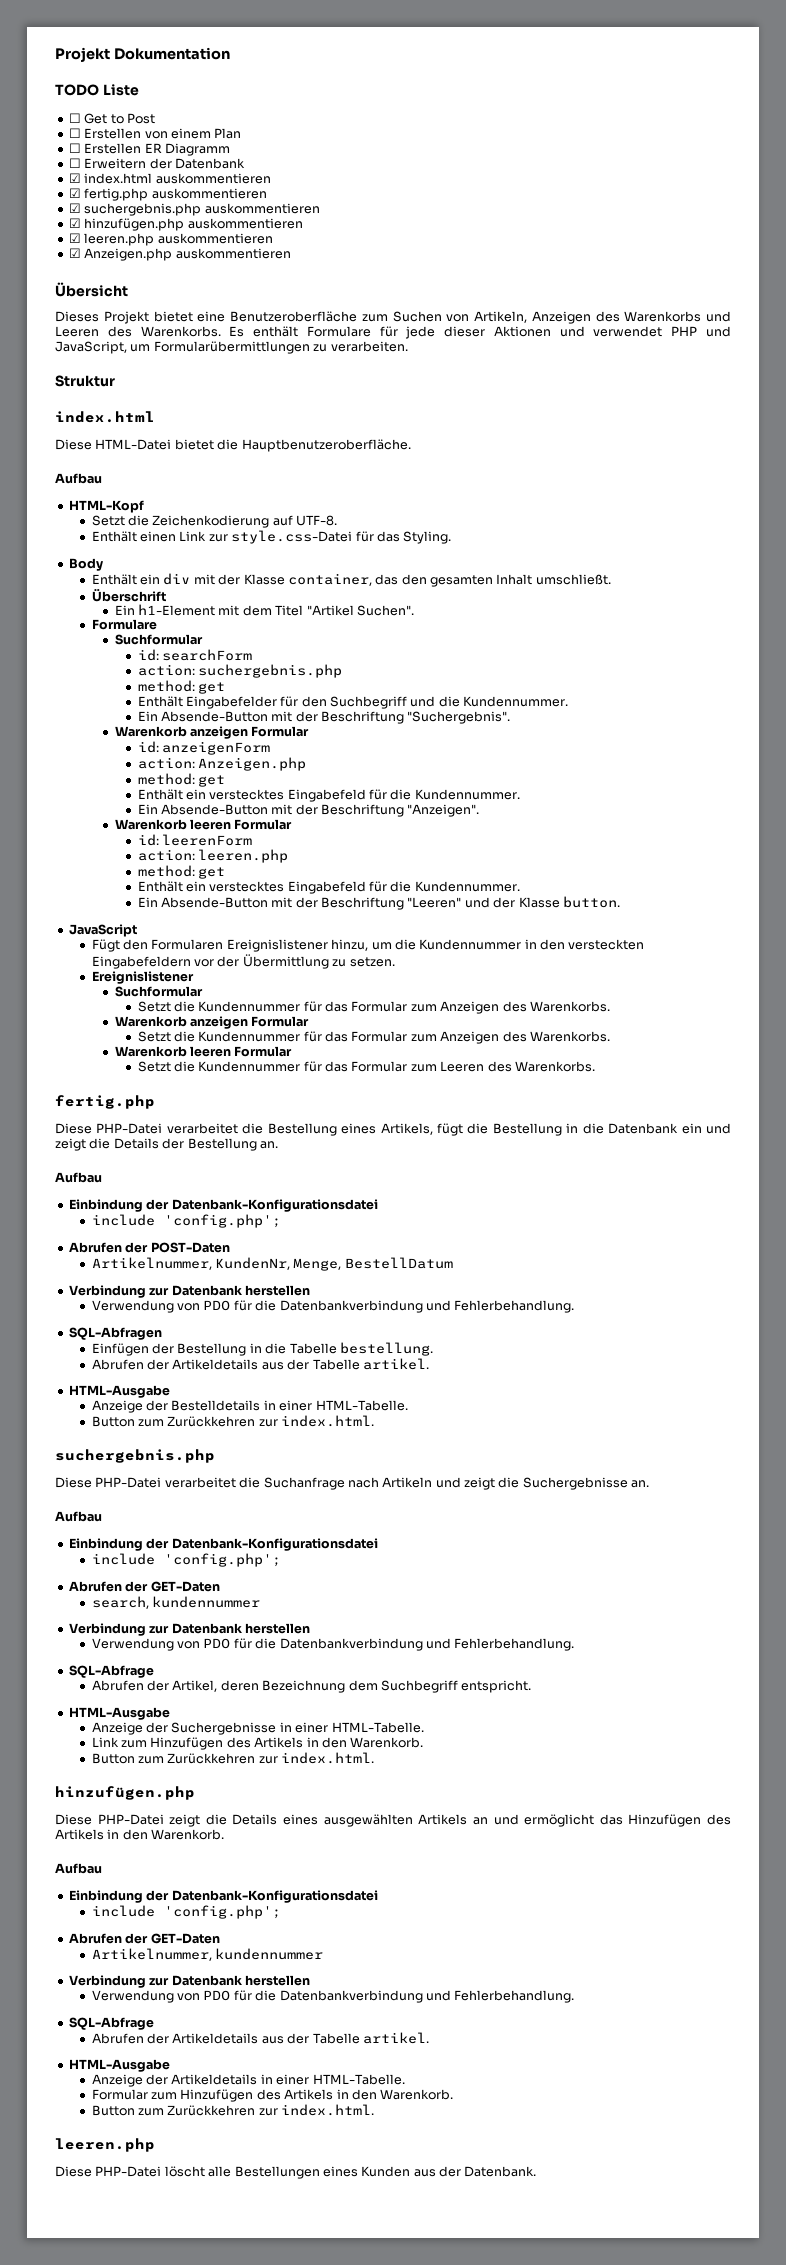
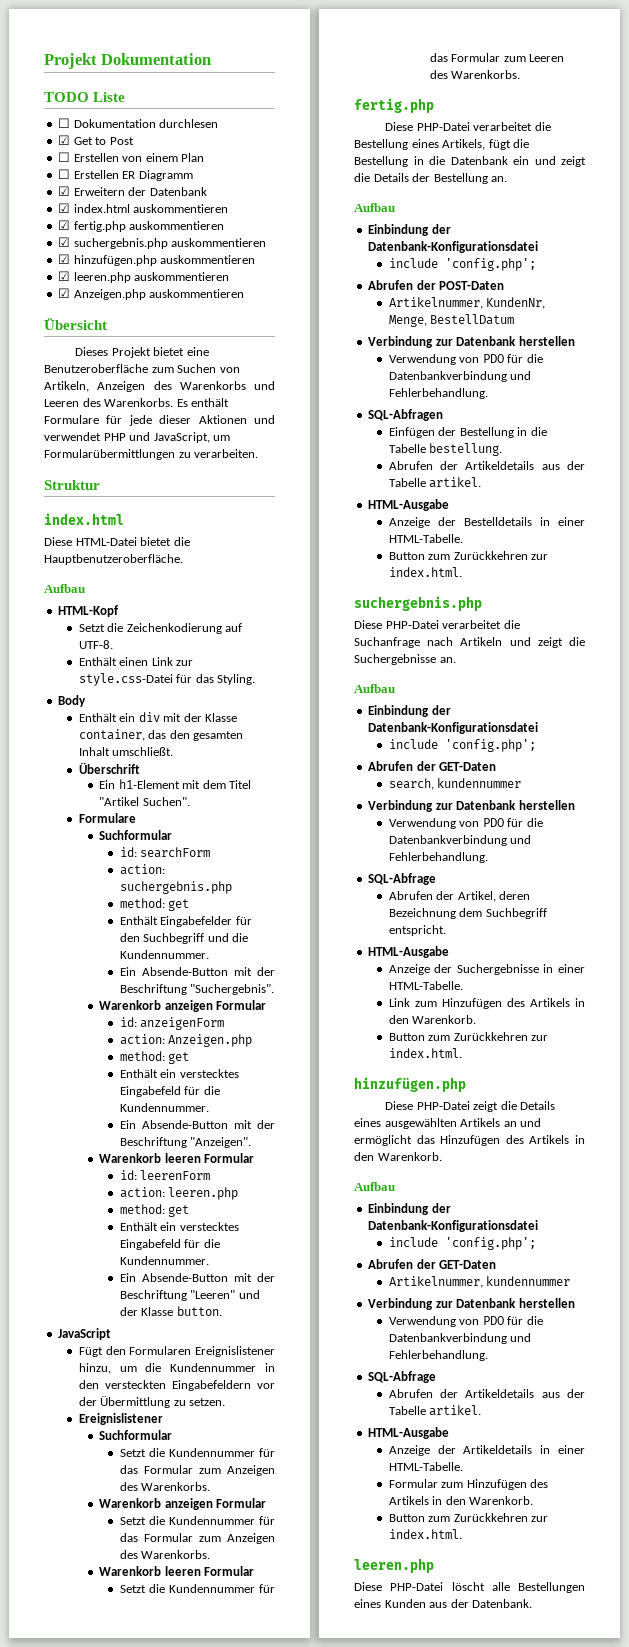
(81, 118) none -> [73,119,219,128] [58,135,71,145] Dokumentation durchlesen // ☑
[68,158,81,168] ☐ -> [58,186,71,196] ☑

